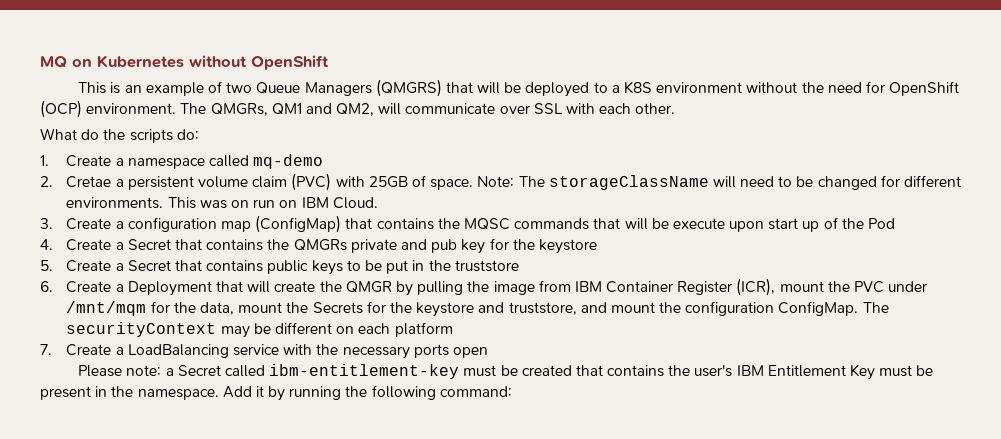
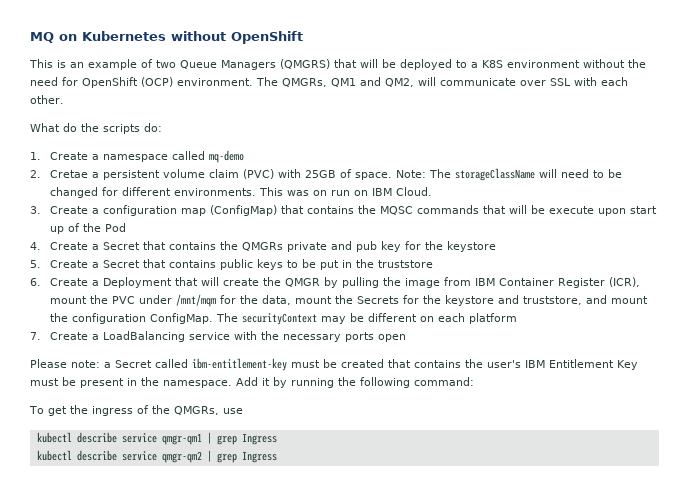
(512, 391) none -> [29,405,243,416] [36,432,277,445] [36,450,277,463] // To get the ingress of the QMGRs, use // kubectl describe service qmgr-qm1 | grep Ingress // kubectl describe service qmgr-qm2 | grep Ingress

